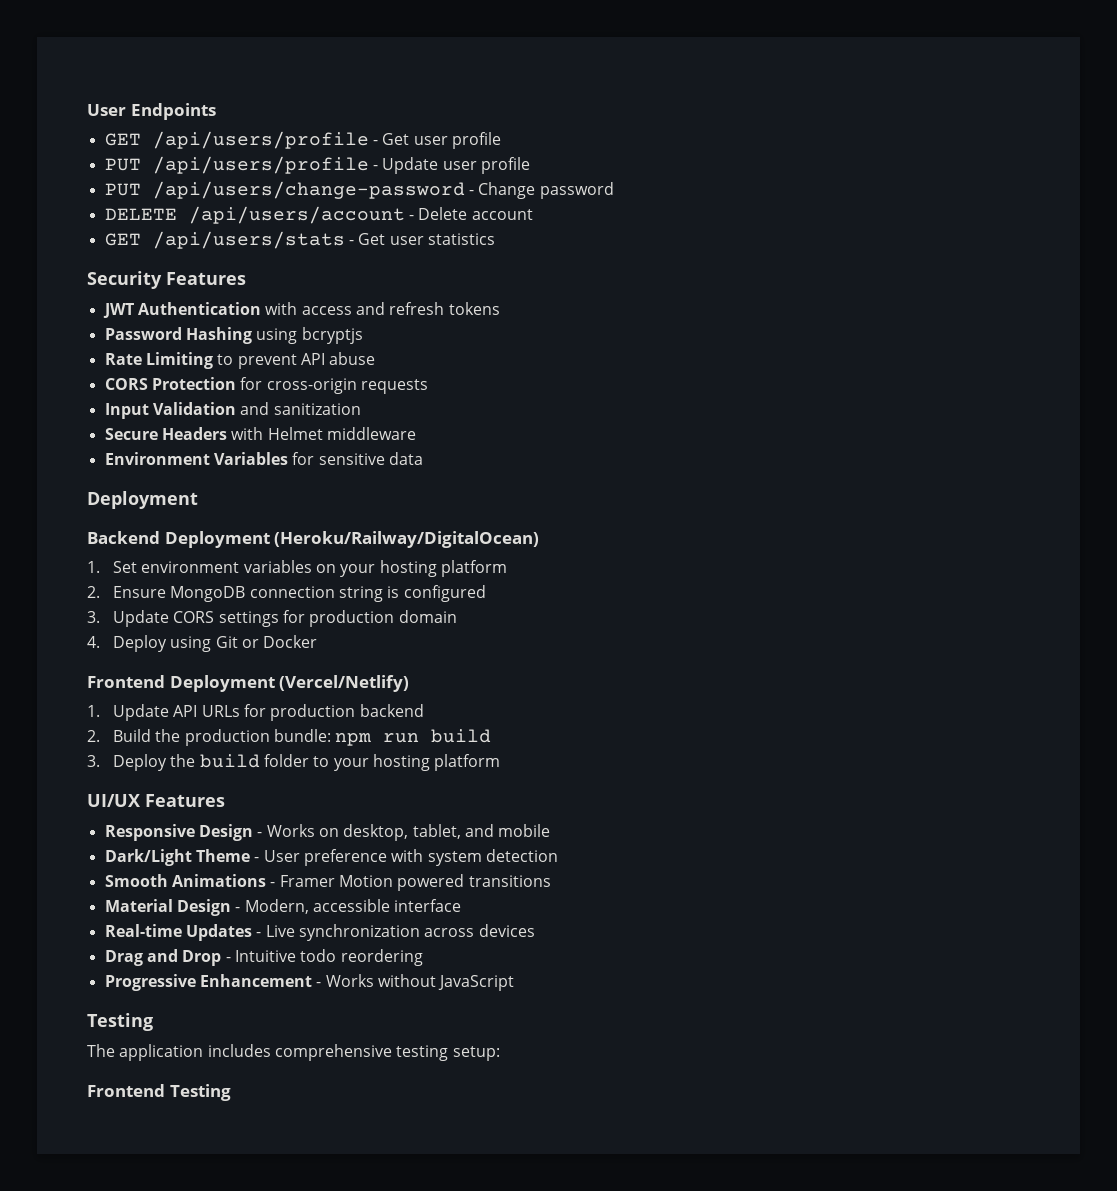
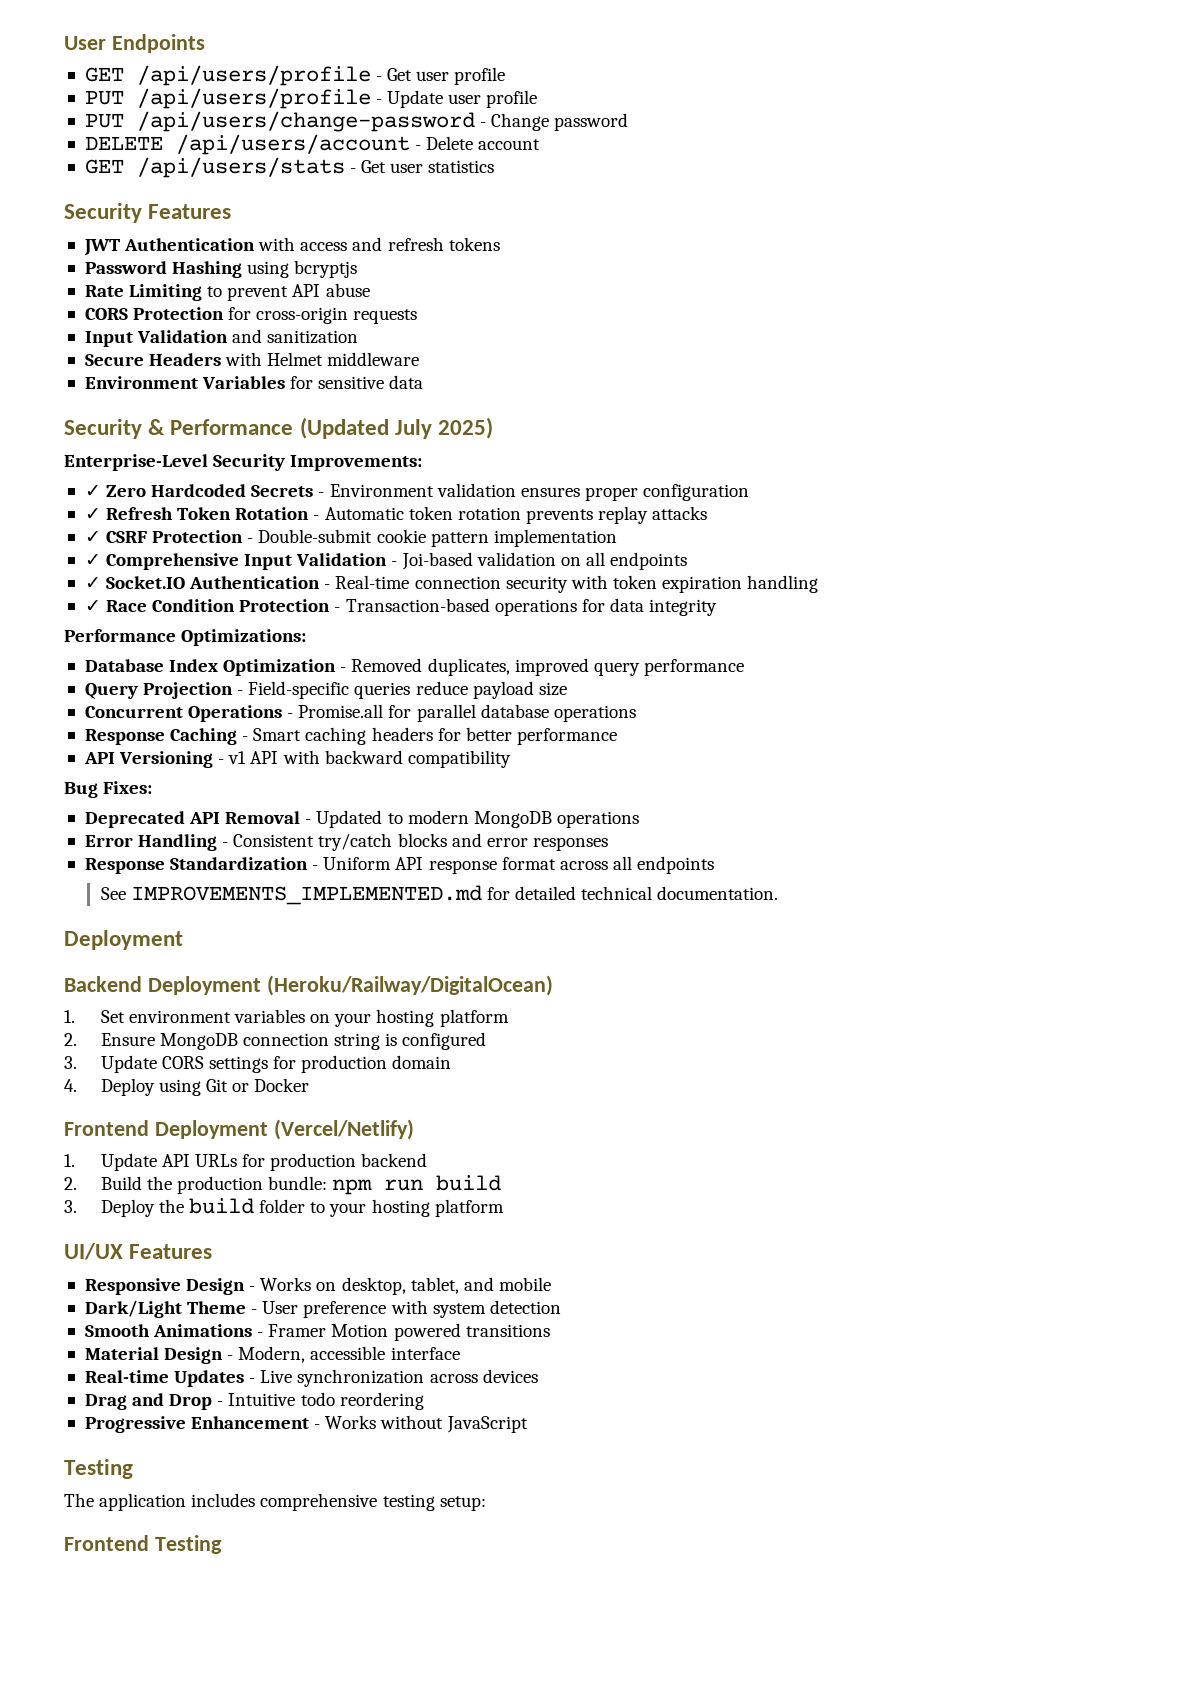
(423, 458) none -> [64,417,494,439] [64,454,423,471] [84,483,750,501] [84,506,708,524] [84,529,617,547] [84,552,688,570] [84,575,819,593] [84,598,718,616] [64,629,307,646] [84,658,744,676] [84,681,567,699] [84,704,636,722] [84,727,617,745] [83,750,511,768] [64,781,153,798] [84,810,639,828] [84,833,608,851] [84,856,715,874] [100,885,779,905] // Security & Performance (Updated July 2025) // Enterprise-Level Security Improvements: // ✓ Zero Hardcoded Secrets - Environment validation ensures proper configuration // ✓ Refresh Token Rotation - Automatic token rotation prevents replay attacks // ✓ CSRF Protection - Double-submit cookie pattern implementation // ✓ Comprehensive Input Validation - Joi-based validation on all endpoints // ✓ Socket.IO Authentication - Real-time connection security with token expiration handling // ✓ Race Condition Protection - Transaction-based operations for data integrity // Performance Optimizations: // Database Index Optimization - Removed duplicates, improved query performance // Query Projection - Field-specific queries reduce payload size // Concurrent Operations - Promise.all for parallel database operations // Response Caching - Smart caching headers for better performance // API Versioning - v1 API with backward compatibility // Bug Fixes: // Deprecated API Removal - Updated to modern MongoDB operations // Error Handling - Consistent try/catch blocks and error responses // Response Standardization - Uniform API response format across all endpoints // See IMPROVEMENTS_IMPLEMENTED.md for detailed technical documentation.

